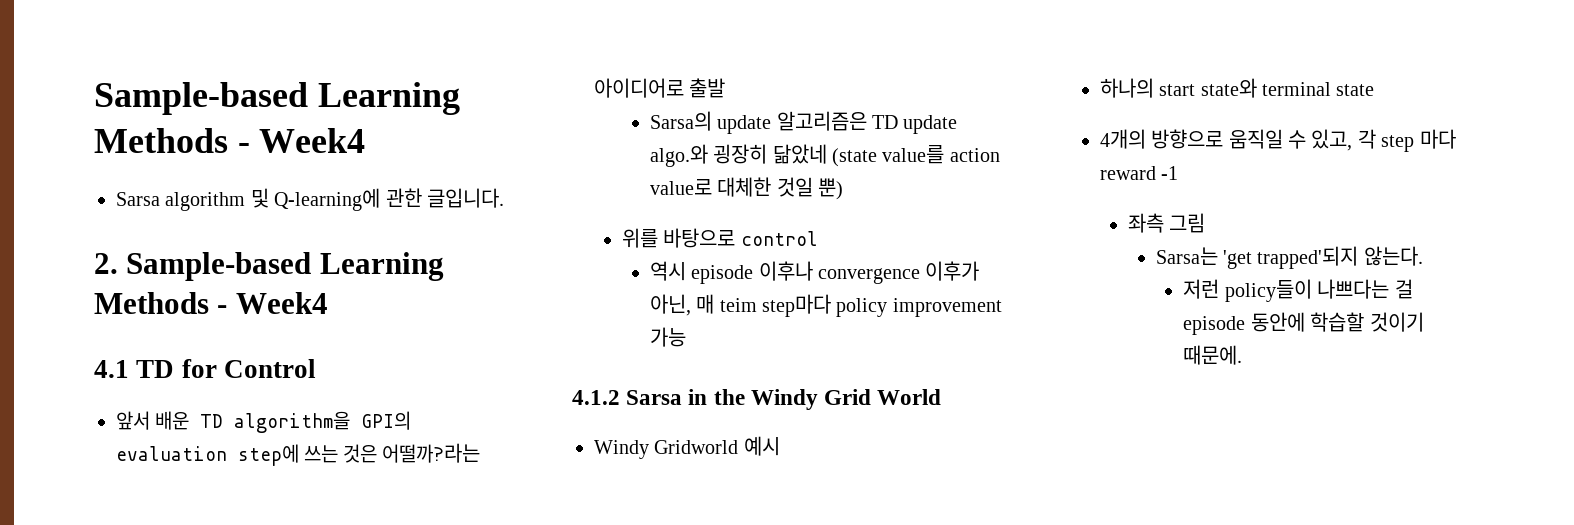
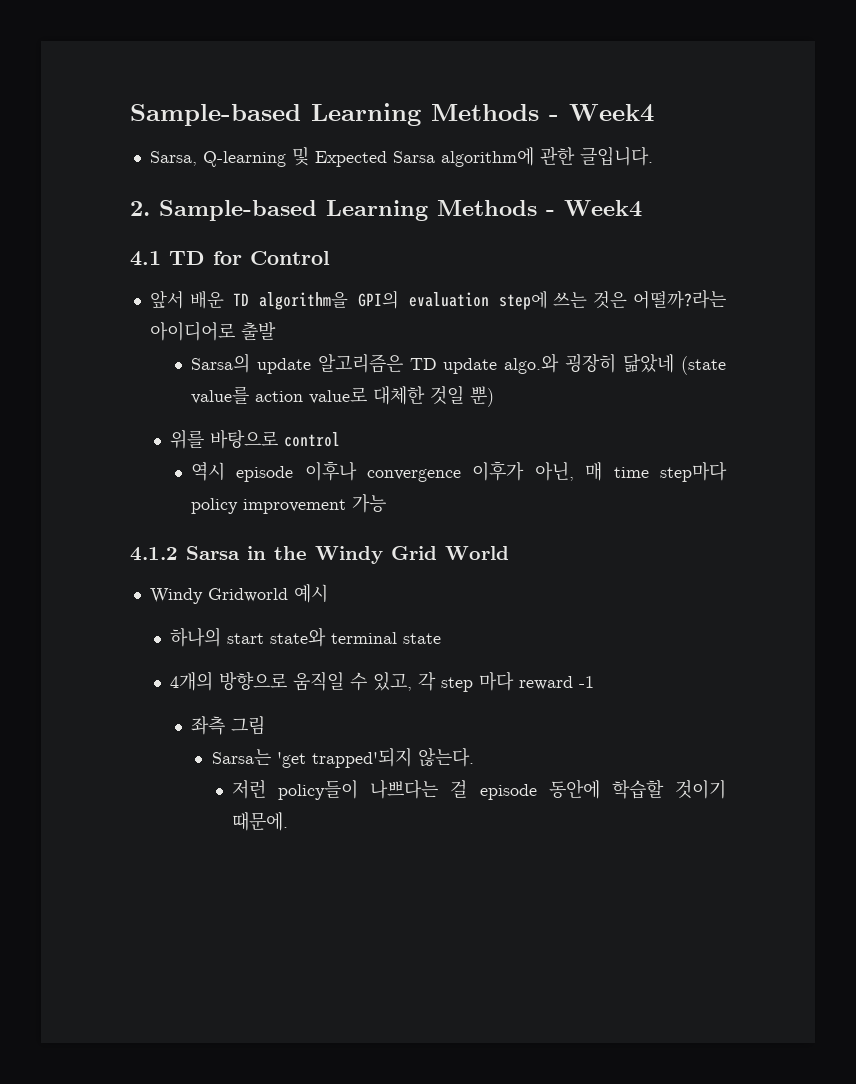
[94,82,460,115] [94,128,366,153] [116,188,381,211] Sample-based Learning Methods - Week4 // Sarsa algorithm 및 Q-learning에 -> [130,103,654,126] [149,147,534,167] Sample-based Learning Methods - Week4 // Sarsa, Q-learning 및 Expected Sarsa algorithm에
[719,298,757,312] teim -> [613,467,649,478] time

